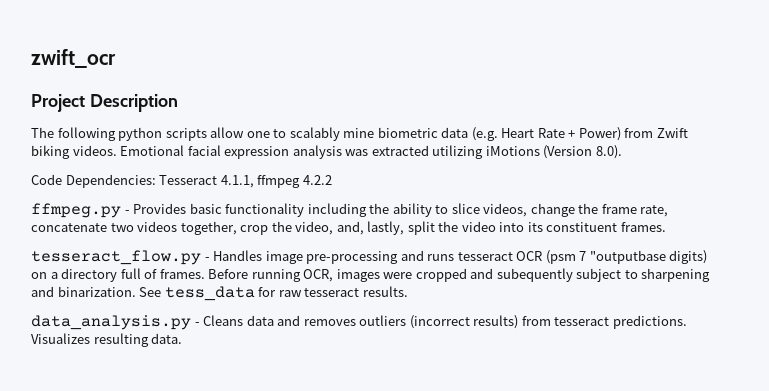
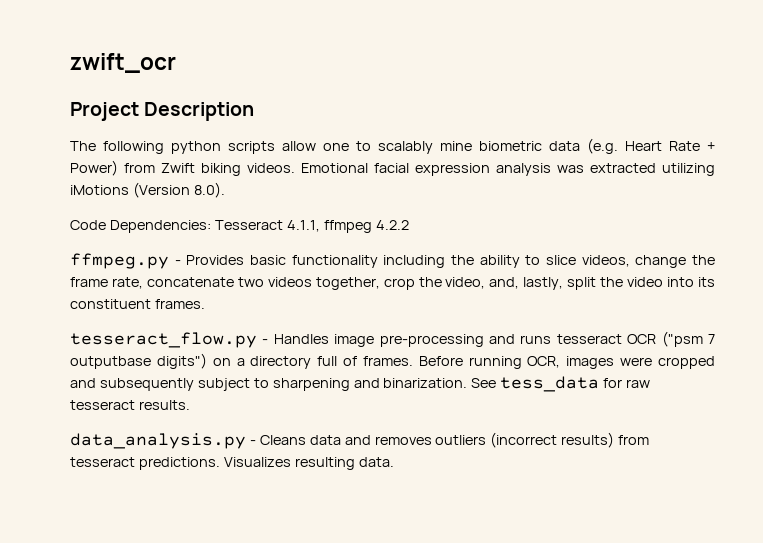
[545,250,708,264] (psm 7 "outputbase digits) -> [661,331,715,347] [70,353,207,369] ("psm 7 outputbase digits")
[496,268,573,282] subequently -> [99,378,194,391] subsequently

